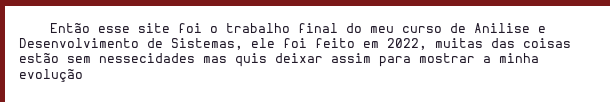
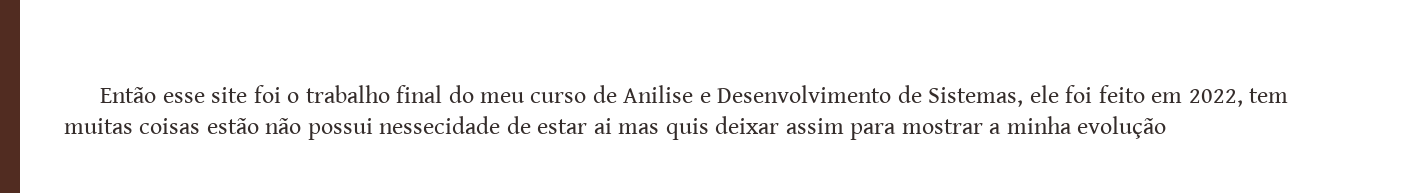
[435,38,571,48] [19,53,195,63] muitas das coisas estão sem nessecidades -> [1249,88,1289,103] [64,116,612,140] tem muitas coisas estão não possui nessecidade de estar ai

